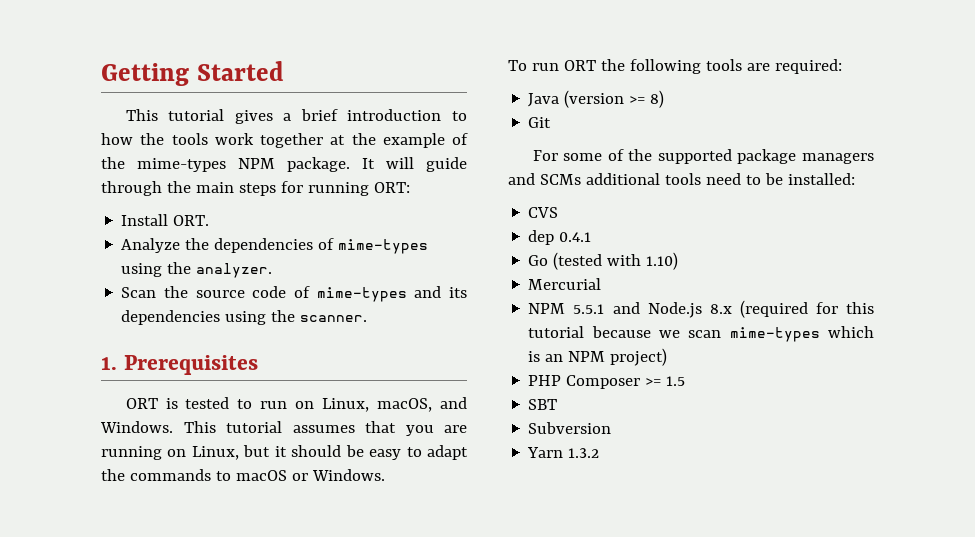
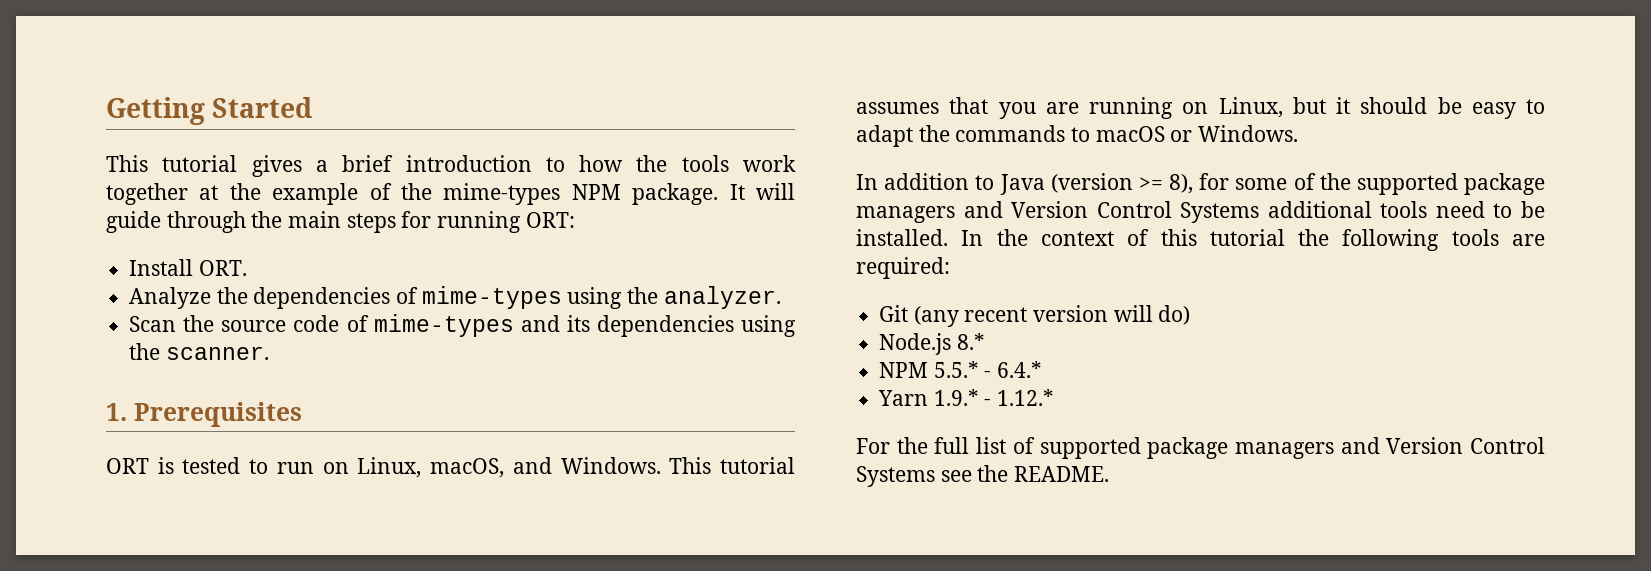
[508,59,842,74] [528,90,665,108] [528,117,552,128] [532,150,558,161] To run ORT the following tools are required: // Java (version >= 8) // Git // For -> [856,173,1230,195] In addition to Java (version >= 8), for
[539,174,581,185] SCMs -> [1011,201,1260,223] Version Control Systems
[787,173,855,185] [528,207,559,218] [528,230,592,245] [528,252,679,270] [528,278,602,290] [528,300,874,318] [528,326,874,342] [528,348,668,366] [528,375,686,389] [528,399,558,410] [528,422,612,434] [527,447,600,458] installed: // CVS // dep 0.4.1 // Go (tested with 1.10) // Mercurial // NPM 5.5.1 and Node.js 8.x (required for this tutorial because we scan mime-types which is an NPM project) // PHP Composer >= 1.5 // SBT // Subversion // Yarn 1.3.2 -> [856,229,1545,251] [856,257,950,279] [879,305,1191,327] [879,333,985,355] [879,361,1043,378] [878,389,1055,406] [856,437,1545,459] [856,465,1110,487] installed. In the context of this tutorial the following tools are required: // Git (any recent version will do) // Node.js 8.* // NPM 5.5.* - 6.4.* // Yarn 1.9.* - 1.12.* // For the full list of supported package managers and Version Control Systems see the README.

